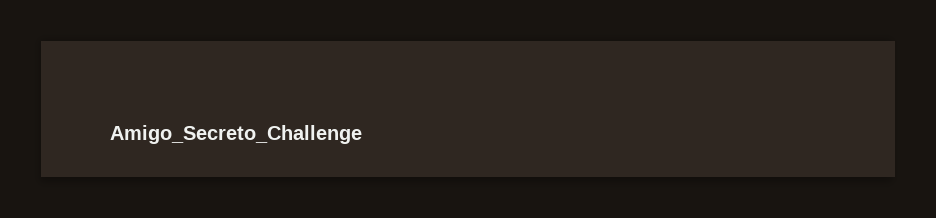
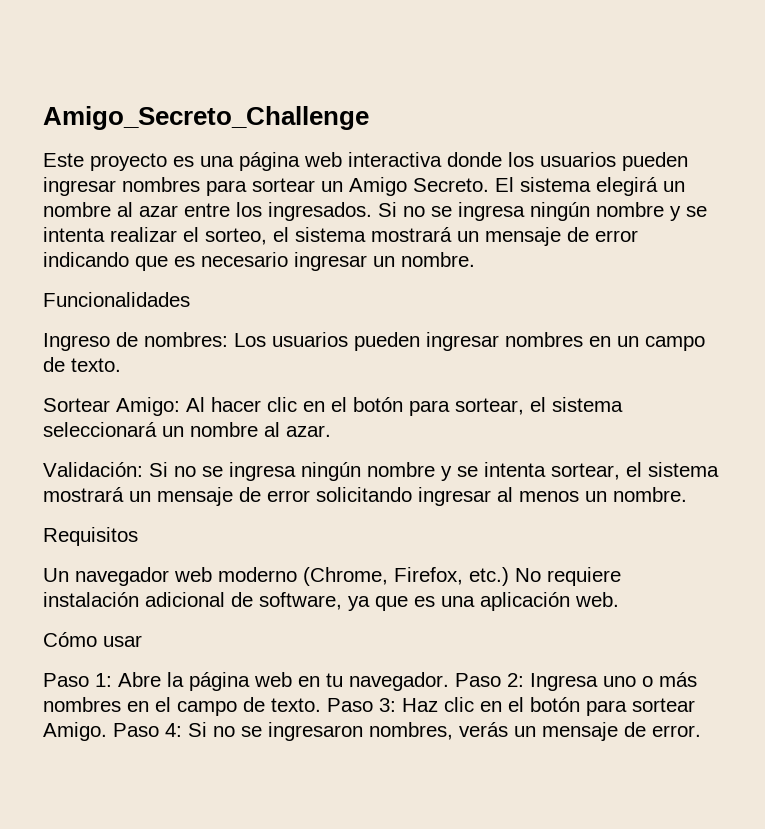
(362, 134) none -> [43,152,688,171] [43,177,685,196] [43,202,707,221] [43,227,638,246] [43,252,475,271] [43,292,190,307] [43,332,705,351] [43,357,121,372] [43,397,623,416] [43,422,331,437] [43,462,719,481] [43,487,687,506] [43,527,138,546] [43,567,621,586] [43,592,619,611] [43,632,142,647] [43,672,697,691] [43,697,695,716] [43,722,701,741] // Este proyecto es una página web interactiva donde los usuarios pueden ingresar nombres para sortear un Amigo Secreto. El sistema elegirá un nombre al azar entre los ingresados. Si no se ingresa ningún nombre y se intenta realizar el sorteo, el sistema mostrará un mensaje de error indicando que es necesario ingresar un nombre. // Funcionalidades // Ingreso de nombres: Los usuarios pueden ingresar nombres en un campo de texto. // Sortear Amigo: Al hacer clic en el botón para sortear, el sistema seleccionará un nombre al azar. // Validación: Si no se ingresa ningún nombre y se intenta sortear, el sistema mostrará un mensaje de error solicitando ingresar al menos un nombre. // Requisitos // Un navegador web moderno (Chrome, Firefox, etc.) No requiere instalación adicional de software, ya que es una aplicación web. // Cómo usar // Paso 1: Abre la página web en tu navegador. Paso 2: Ingresa uno o más nombres en el campo de texto. Paso 3: Haz clic en el botón para sortear Amigo. Paso 4: Si no se ingresaron nombres, verás un mensaje de error.

